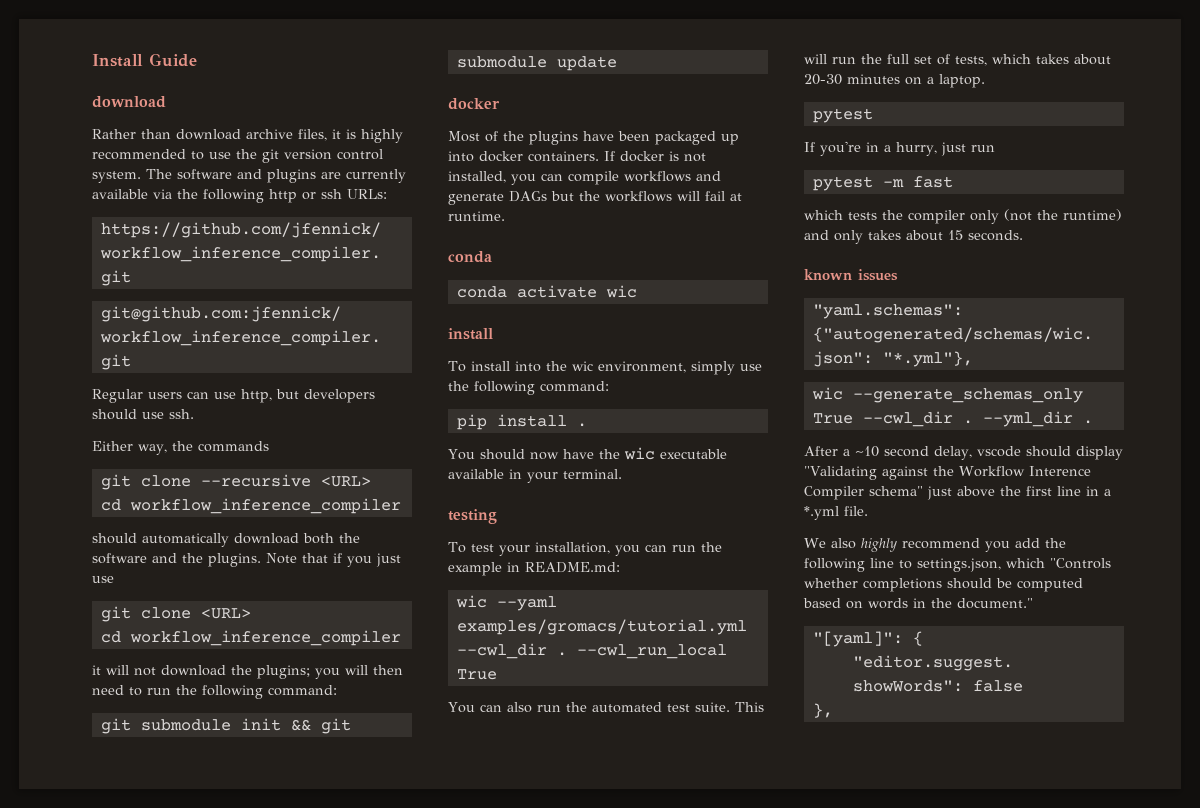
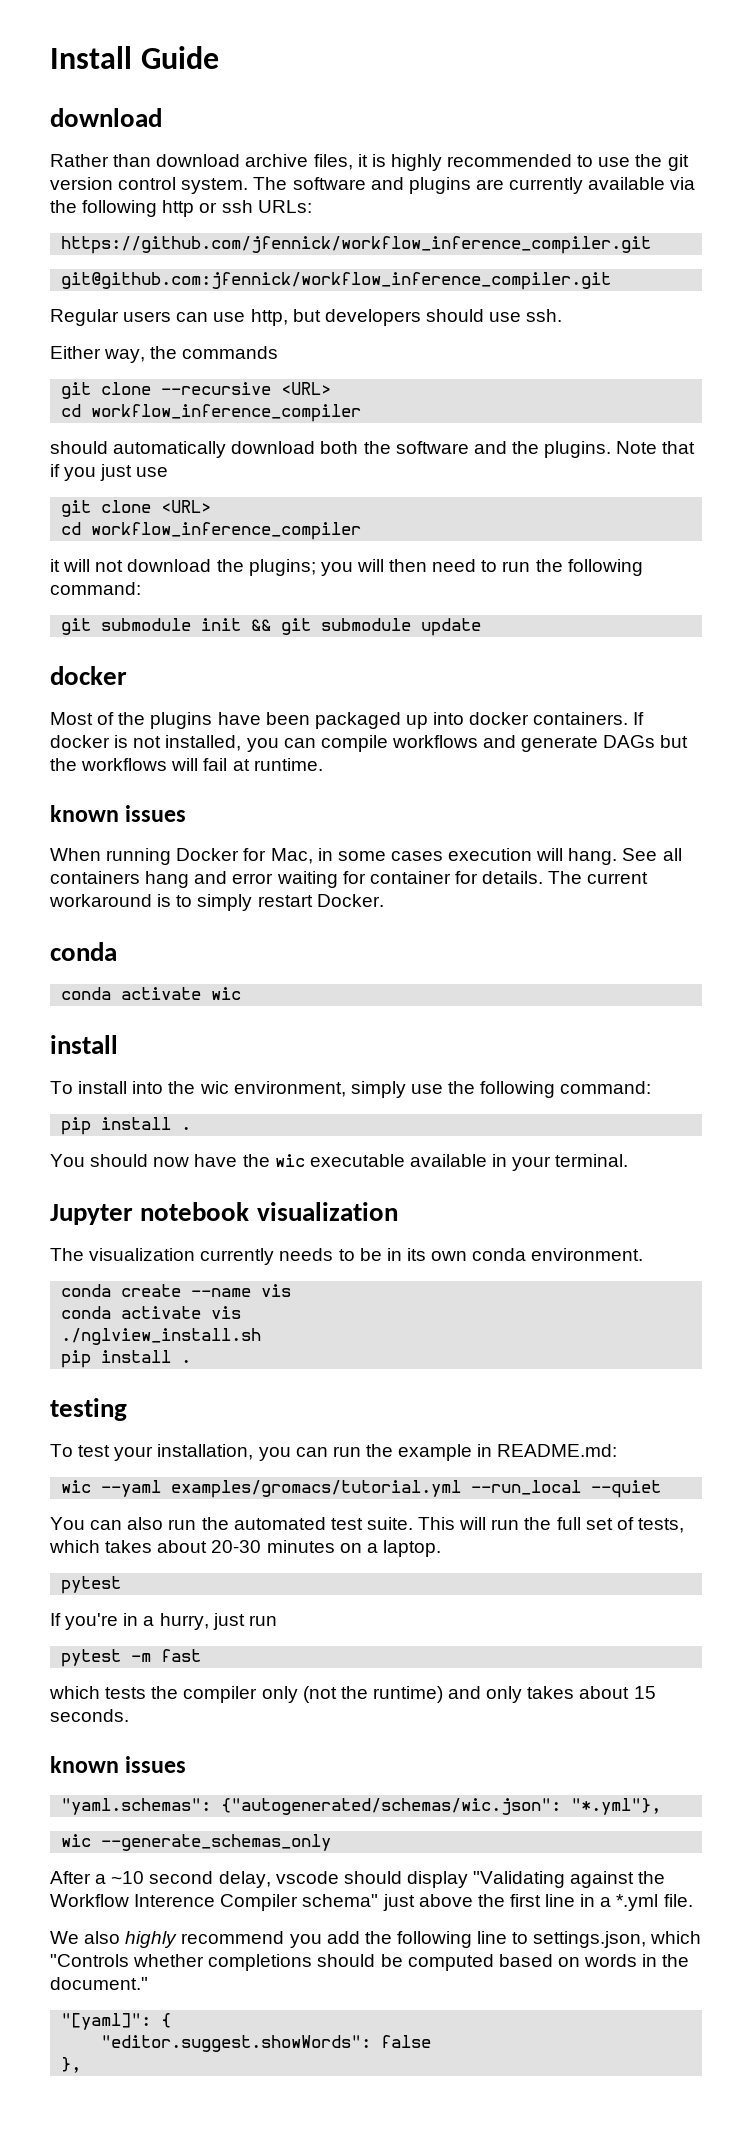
(505, 216) none -> [50,805,187,822] [50,848,682,865] [50,871,649,888] [49,894,384,911] // known issues // When running Docker for Mac, in some cases execution will hang. See all containers hang and error waiting for container for details. The current workaround is to simply restart Docker.
(622, 474) none -> [50,1202,398,1225] [50,1248,644,1265] [61,1284,292,1297] [61,1306,242,1319] [61,1328,262,1345] [61,1350,192,1368] // Jupyter notebook visualization // The visualization currently needs to be in its own conda environment. // conda create --name vis // conda activate vis // ./nglview_install.sh // pip install .
[456,643,727,659] [456,669,497,680] --cwl_dir . --cwl_run_local True -> [471,1480,662,1498] --run_local --quiet
[812,411,1093,427] True --cwl_dir . --yml_dir . -> (332, 1842) none

